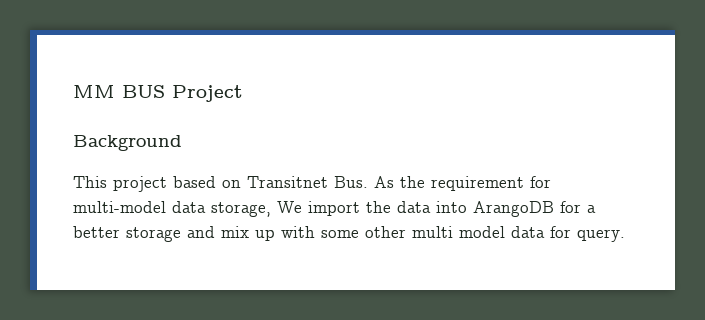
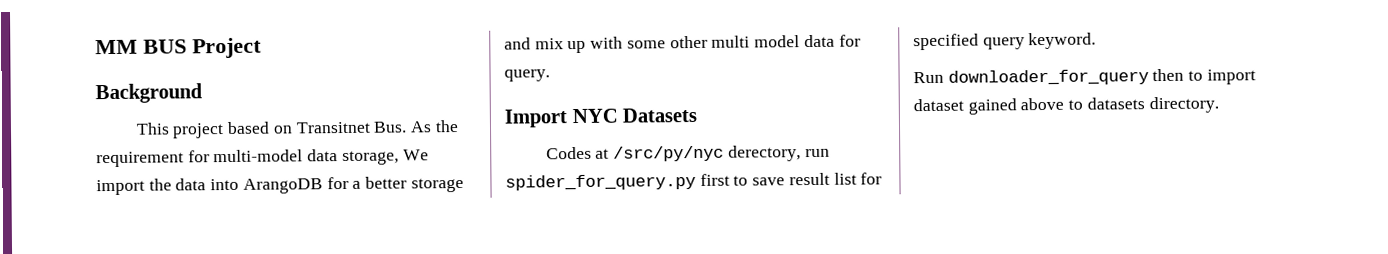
(625, 235) none -> [504,107,698,128] [545,145,830,162] [505,172,883,191] [913,32,1097,51] [913,68,1256,86] [913,96,1219,115] // Import NYC Datasets // Codes at /src/py/nyc derectory, run spider_for_query.py first to save result list for specified query keyword. // Run downloader_for_query then to import dataset gained above to datasets directory.

